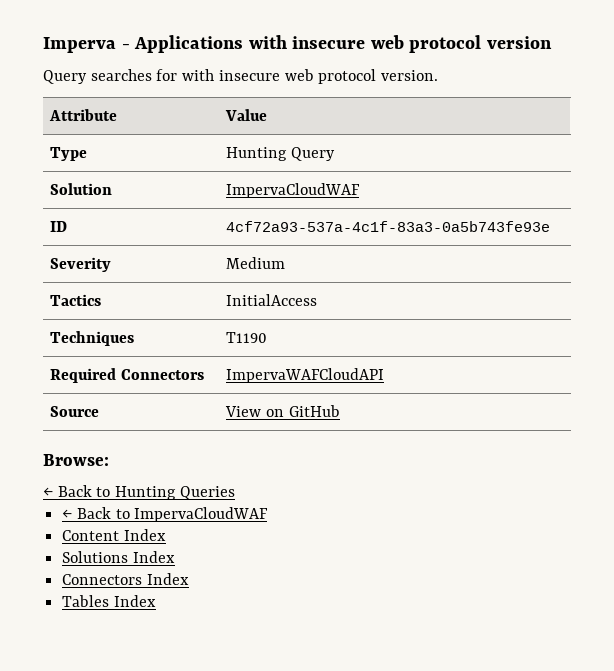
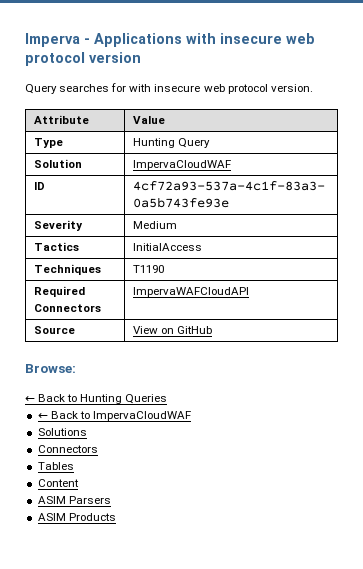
[62,529,166,541] // Content Index -> (191, 416) none
[132,551,175,563] [62,573,189,585] Index // Connectors Index -> [37,445,98,453] // Connectors
[113,595,156,607] Index -> [37,479,79,487] [37,496,111,504] [37,513,116,521] // Content // ASIM Parsers // ASIM Products

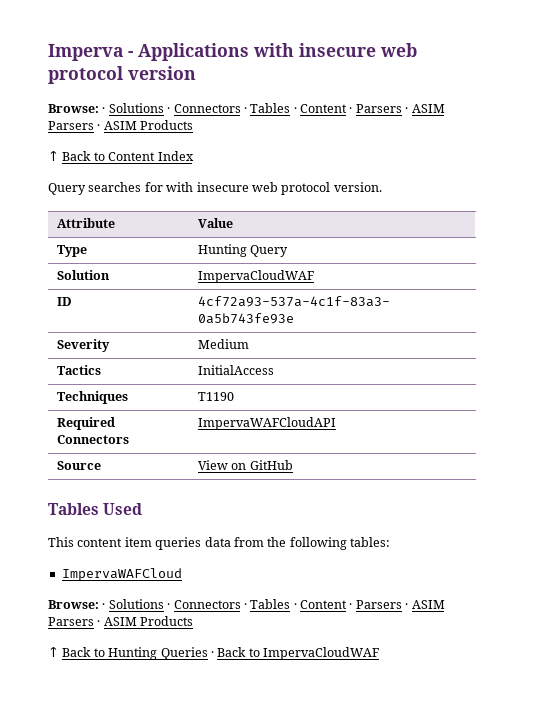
(141, 57) none -> [48,103,445,113] [48,120,194,130] [48,151,194,161] // Browse: · Solutions · Connectors · Tables · Content · Parsers · ASIM Parsers · ASIM Products // ↑ Back to Content Index
[25,364,76,373] [25,396,35,402] Browse: // ← -> [48,503,143,515] [48,537,390,550] [61,568,182,581] [48,599,445,609] [48,616,194,626] [48,647,59,657] Tables Used // This content item queries data from the following tables: // ImpervaWAFCloud // Browse: · Solutions · Connectors · Tables · Content · Parsers · ASIM Parsers · ASIM Products // ↑
[37,413,48,419] // ← -> [210,651,214,657] ·
[37,428,87,436] [37,445,98,453] [37,462,74,470] [37,479,79,487] [37,496,111,504] [37,513,116,521] // Solutions // Connectors // Tables // Content // ASIM Parsers // ASIM Products -> (379, 653) none

